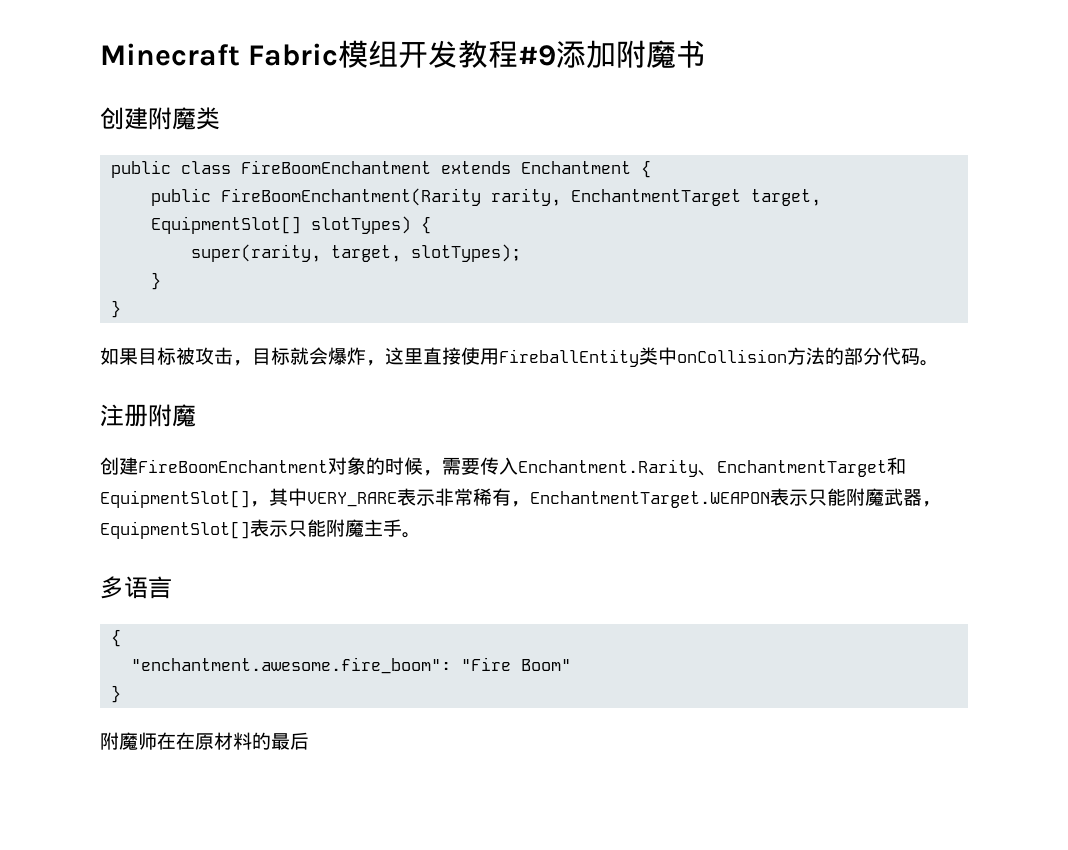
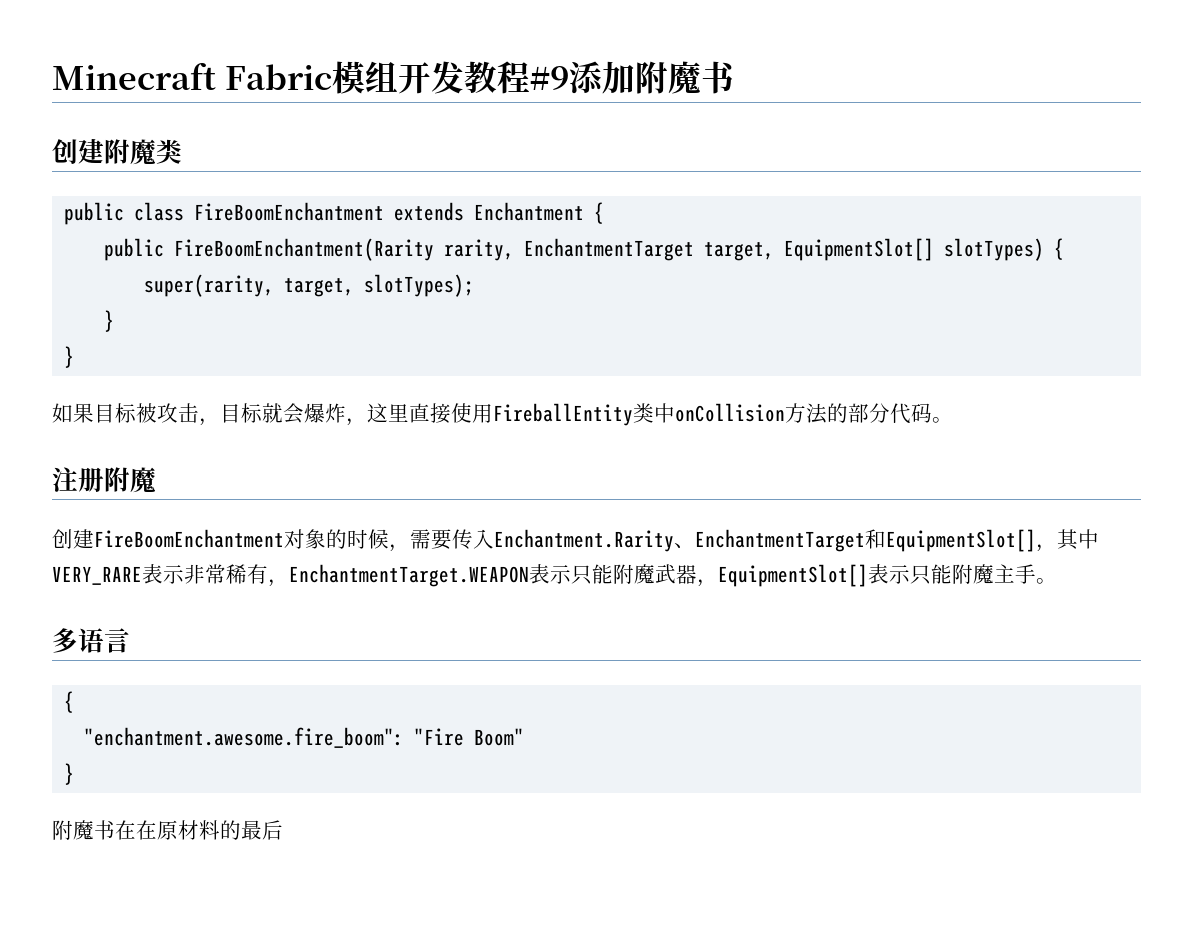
[138,732,157,750] 师 -> [94,820,115,840] 书

